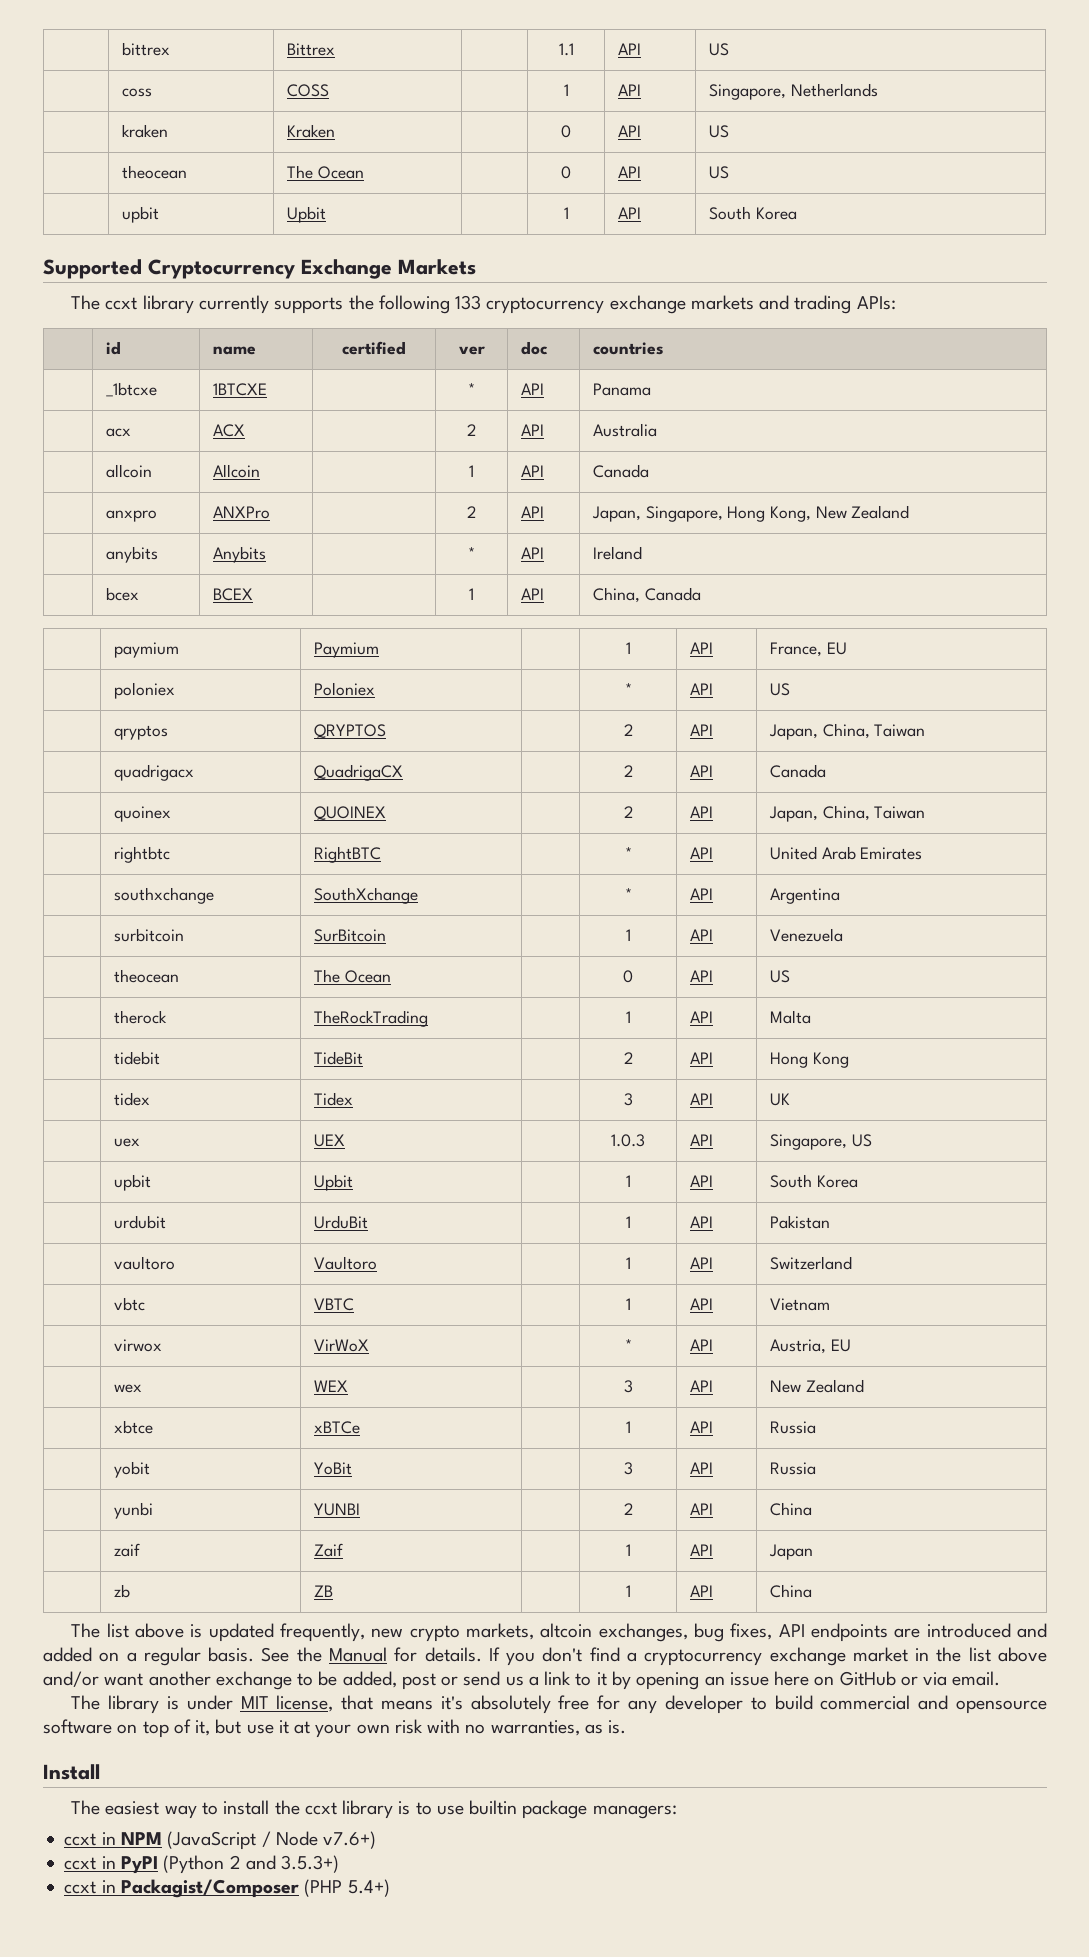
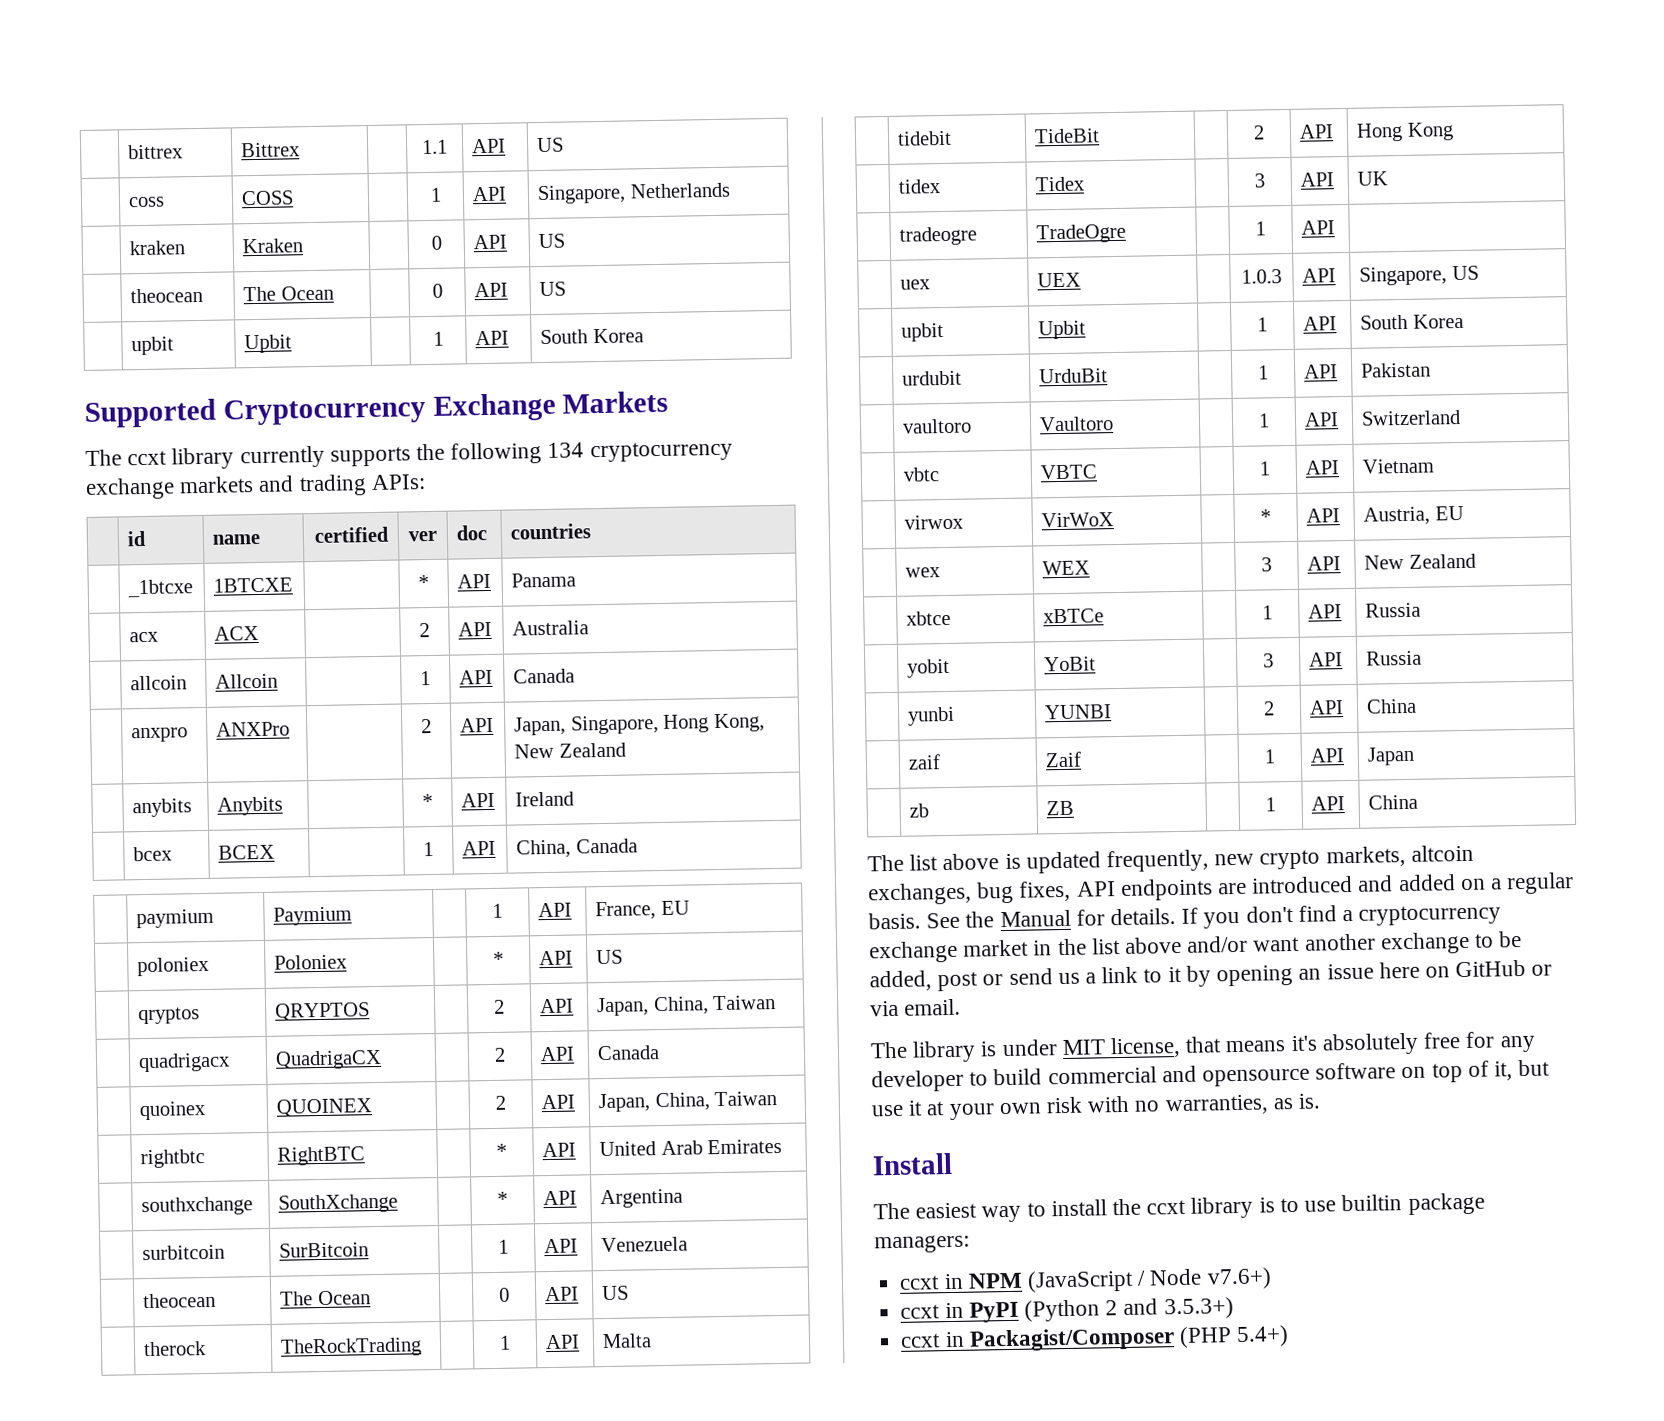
[455,295,482,310] 133 -> [547,442,585,458] 134
(790, 1099) none -> [899,226,978,246] [1036,223,1127,244] [1255,221,1266,236] [1301,220,1336,235] // | tradeogre | TradeOgre | | 1 | API |

